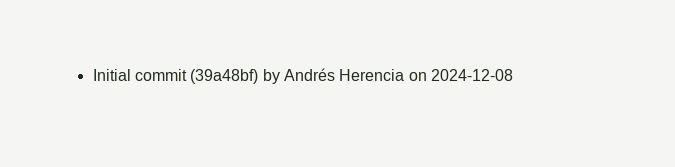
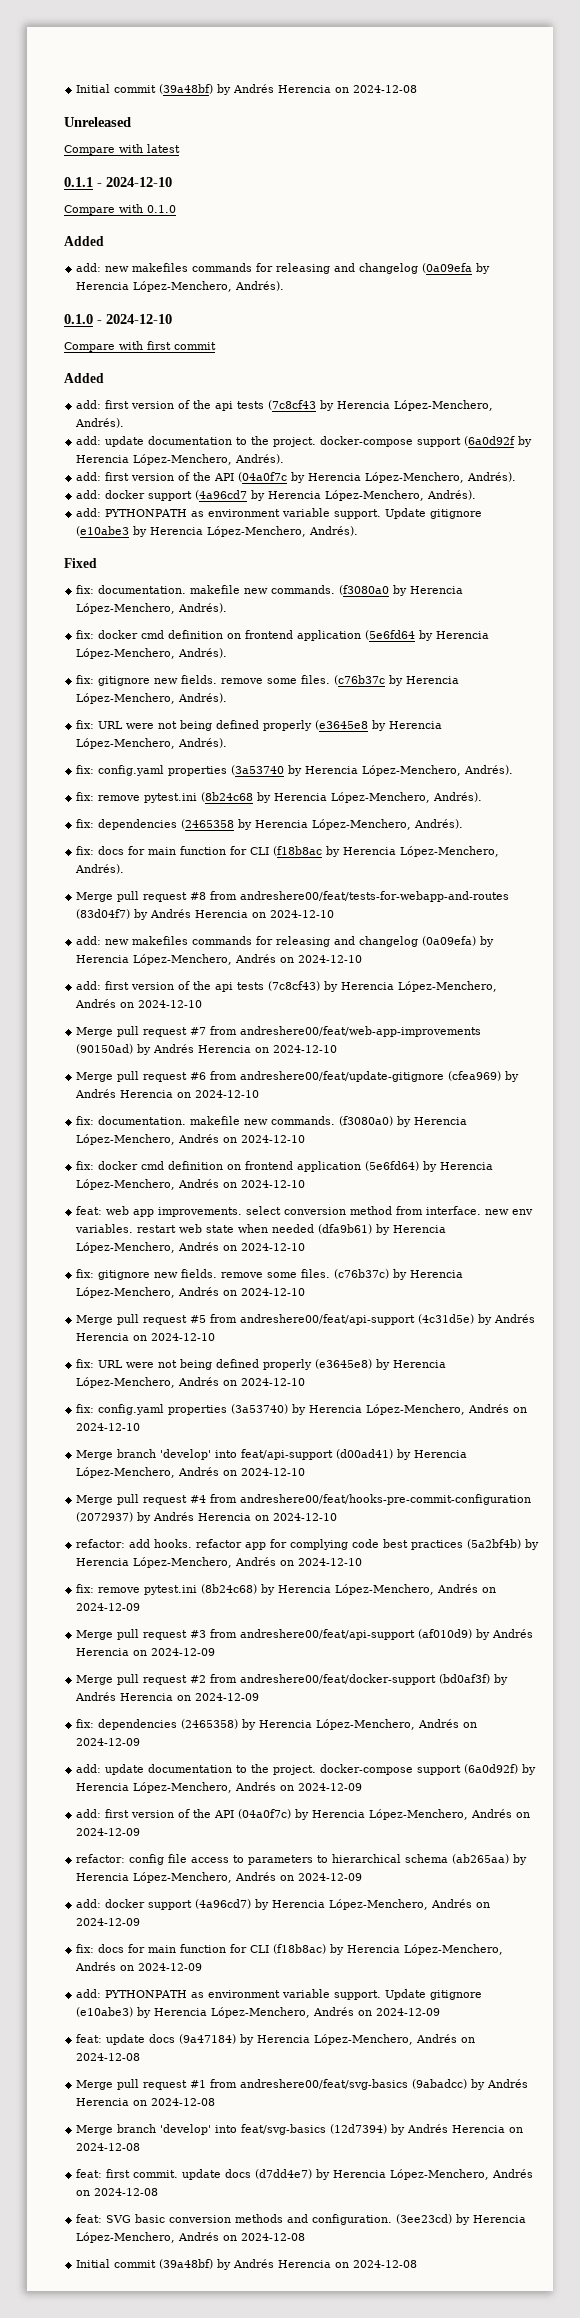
[92,68,513,84] Initial commit (39a48bf) by Andrés Herencia on 2024-12-08 -> [76,84,418,95] [64,117,131,127] [64,144,180,155] [64,177,172,187] [64,204,176,215] [64,236,104,246] [76,263,491,274] [76,281,285,292] [64,314,172,324] [64,341,216,352] [64,373,104,383] [76,400,494,411] [75,418,125,428] [76,436,533,447] [76,454,285,465] [76,472,517,483] [76,490,477,501] [76,508,483,519] [76,526,359,537] [64,558,97,568] [76,585,464,596] [76,603,228,614] [76,630,490,641] [76,648,228,659] [76,675,460,686] [76,693,228,704] [76,720,443,731] [76,738,228,749] [76,765,514,776] [76,792,483,803] [76,819,464,830] [76,846,500,857] [75,864,125,874] [76,891,510,902] [76,909,335,920] [76,936,495,947] [76,954,363,965] [76,981,498,992] [75,999,203,1008] [76,1026,482,1037] [76,1044,338,1055] [76,1071,520,1082] [75,1089,260,1098] [76,1116,468,1127] [76,1134,306,1145] [76,1161,494,1172] [76,1179,306,1190] [76,1206,534,1217] [75,1224,447,1235] [76,1242,306,1253] [76,1269,464,1280] [76,1287,306,1298] [76,1314,536,1325] [76,1333,216,1341] [76,1359,447,1370] [76,1377,306,1388] [76,1404,528,1415] [76,1423,141,1431] [76,1449,468,1460] [76,1467,306,1478] [76,1494,532,1505] [76,1512,338,1523] [76,1539,540,1550] [76,1557,363,1568] [76,1584,497,1595] [76,1603,141,1611] [76,1629,534,1640] [76,1648,216,1656] [76,1674,509,1685] [75,1692,260,1701] [76,1719,478,1730] [76,1738,141,1746] [76,1764,537,1775] [76,1782,363,1793] [76,1809,531,1820] [76,1828,141,1836] [76,1854,528,1865] [76,1872,363,1883] [76,1899,491,1910] [76,1918,141,1926] [76,1944,504,1955] [75,1962,203,1971] [76,1989,483,2000] [76,2007,441,2018] [76,2034,476,2045] [76,2053,141,2061] [76,2079,529,2090] [76,2098,216,2106] [76,2124,524,2135] [76,2143,141,2151] [76,2169,534,2180] [76,2188,159,2196] [76,2214,527,2225] [76,2232,306,2243] [76,2259,418,2270] Initial commit (39a48bf) by Andrés Herencia on 2024-12-08 // Unreleased // Compare with latest // 0.1.1 - 2024-12-10 // Compare with 0.1.0 // Added // add: new makefiles commands for releasing and changelog (0a09efa by Herencia López-Menchero, Andrés). // 0.1.0 - 2024-12-10 // Compare with first commit // Added // add: first version of the api tests (7c8cf43 by Herencia López-Menchero, Andrés). // add: update documentation to the project. docker-compose support (6a0d92f by Herencia López-Menchero, Andrés). // add: first version of the API (04a0f7c by Herencia López-Menchero, Andrés). // add: docker support (4a96cd7 by Herencia López-Menchero, Andrés). // add: PYTHONPATH as environment variable support. Update gitignore (e10abe3 by Herencia López-Menchero, Andrés). // Fixed // fix: documentation. makefile new commands. (f3080a0 by Herencia López-Menchero, Andrés). // fix: docker cmd definition on frontend application (5e6fd64 by Herencia López-Menchero, Andrés). // fix: gitignore new fields. remove some files. (c76b37c by Herencia López-Menchero, Andrés). // fix: URL were not being defined properly (e3645e8 by Herencia López-Menchero, Andrés). // fix: config.yaml properties (3a53740 by Herencia López-Menchero, Andrés). // fix: remove pytest.ini (8b24c68 by Herencia López-Menchero, Andrés). // fix: dependencies (2465358 by Herencia López-Menchero, Andrés). // fix: docs for main function for CLI (f18b8ac by Herencia López-Menchero, Andrés). // Merge pull request #8 from andreshere00/feat/tests-for-webapp-and-routes (83d04f7) by Andrés Herencia on 2024-12-10 // add: new makefiles commands for releasing and changelog (0a09efa) by Herencia López-Menchero, Andrés on 2024-12-10 // add: first version of the api tests (7c8cf43) by Herencia López-Menchero, Andrés on 2024-12-10 // Merge pull request #7 from andreshere00/feat/web-app-improvements (90150ad) by Andrés Herencia on 2024-12-10 // Merge pull request #6 from andreshere00/feat/update-gitignore (cfea969) by Andrés Herencia on 2024-12-10 // fix: documentation. makefile new commands. (f3080a0) by Herencia López-Menchero, Andrés on 2024-12-10 // fix: docker cmd definition on frontend application (5e6fd64) by Herencia López-Menchero, Andrés on 2024-12-10 // feat: web app improvements. select conversion method from interface. new env variables. restart web state when needed (dfa9b61) by Herencia López-Menchero, Andrés on 2024-12-10 // fix: gitignore new fields. remove some files. (c76b37c) by Herencia López-Menchero, Andrés on 2024-12-10 // Merge pull request #5 from andreshere00/feat/api-support (4c31d5e) by Andrés Herencia on 2024-12-10 // fix: URL were not being defined properly (e3645e8) by Herencia López-Menchero, Andrés on 2024-12-10 // fix: config.yaml properties (3a53740) by Herencia López-Menchero, Andrés on 2024-12-10 // Merge branch 'develop' into feat/api-support (d00ad41) by Herencia López-Menchero, Andrés on 2024-12-10 // Merge pull request #4 from andreshere00/feat/hooks-pre-commit-configuration (2072937) by Andrés Herencia on 2024-12-10 // refactor: add hooks. refactor app for complying code best practices (5a2bf4b) by Herencia López-Menchero, Andrés on 2024-12-10 // fix: remove pytest.ini (8b24c68) by Herencia López-Menchero, Andrés on 2024-12-09 // Merge pull request #3 from andreshere00/feat/api-support (af010d9) by Andrés Herencia on 2024-12-09 // Merge pull request #2 from andreshere00/feat/docker-support (bd0af3f) by Andrés Herencia on 2024-12-09 // fix: dependencies (2465358) by Herencia López-Menchero, Andrés on 2024-12-09 // add: update documentation to the project. docker-compose support (6a0d92f) by Herencia López-Menchero, Andrés on 2024-12-09 // add: first version of the API (04a0f7c) by Herencia López-Menchero, Andrés on 2024-12-09 // refactor: config file access to parameters to hierarchical schema (ab265aa) by Herencia López-Menchero, Andrés on 2024-12-09 // add: docker support (4a96cd7) by Herencia López-Menchero, Andrés on 2024-12-09 // fix: docs for main function for CLI (f18b8ac) by Herencia López-Menchero, Andrés on 2024-12-09 // add: PYTHONPATH as environment variable support. Update gitignore (e10abe3) by Herencia López-Menchero, Andrés on 2024-12-09 // feat: update docs (9a47184) by Herencia López-Menchero, Andrés on 2024-12-08 // Merge pull request #1 from andreshere00/feat/svg-basics (9abadcc) by Andrés Herencia on 2024-12-08 // Merge branch 'develop' into feat/svg-basics (12d7394) by Andrés Herencia on 2024-12-08 // feat: first commit. update docs (d7dd4e7) by Herencia López-Menchero, Andrés on 2024-12-08 // feat: SVG basic conversion methods and configuration. (3ee23cd) by Herencia López-Menchero, Andrés on 2024-12-08 // Initial commit (39a48bf) by Andrés Herencia on 2024-12-08

